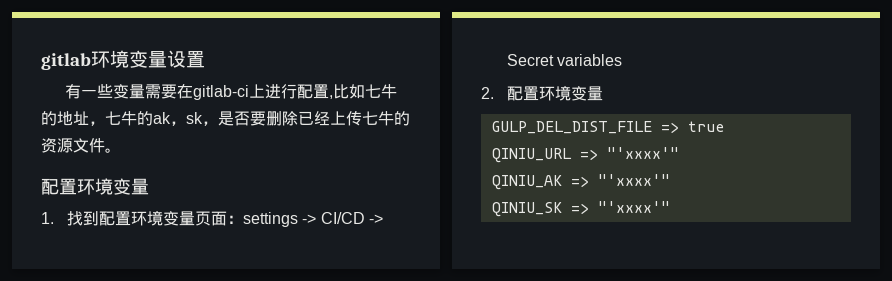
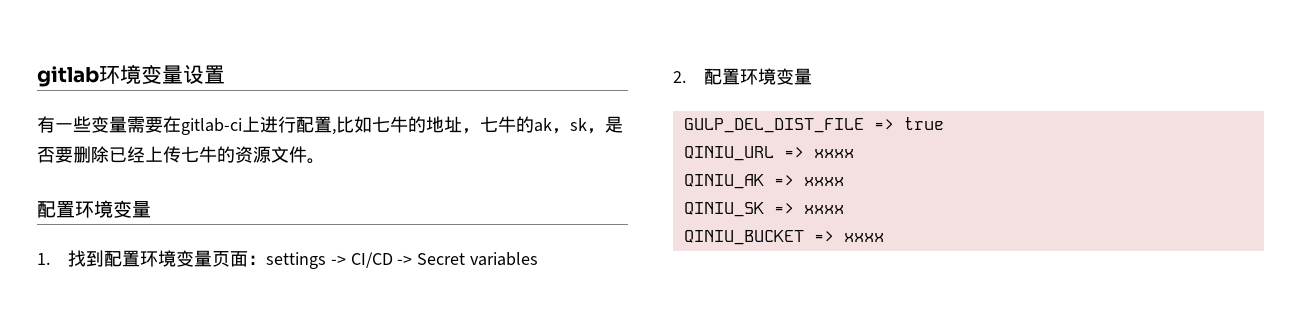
[606,147,679,159] "'xxxx'" -> [813,149,854,158] xxxx
[597,174,670,186] "'xxxx'" -> [803,177,844,186] xxxx
[597,201,670,213] "'xxxx'" -> [803,205,844,214] [683,230,884,245] xxxx // QINIU_BUCKET => xxxx

